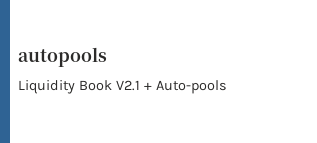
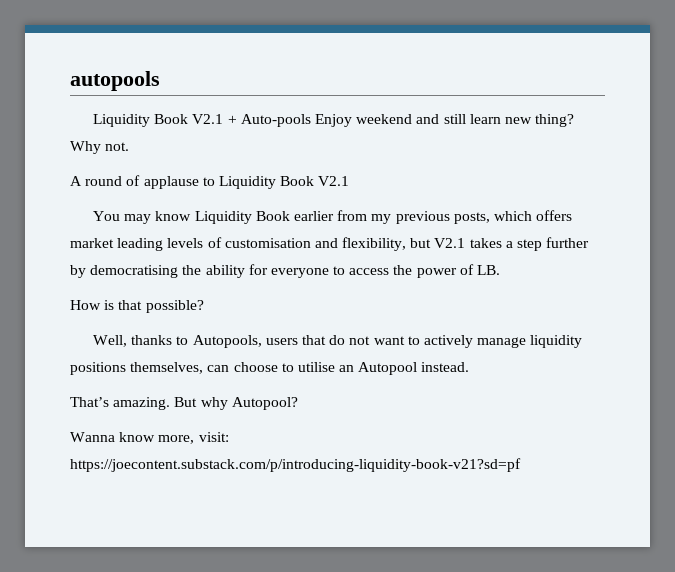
(227, 87) none -> [314,114,575,127] [70,141,130,154] [70,175,350,189] [93,210,573,224] [70,237,590,251] [70,264,501,278] [70,300,204,313] [93,335,583,348] [70,362,470,375] [70,397,298,410] [70,432,229,444] [70,458,521,472] Enjoy weekend and still learn new thing? Why not. // A round of applause to Liquidity Book V2.1 // You may know Liquidity Book earlier from my previous posts, which offers market leading levels of customisation and flexibility, but V2.1 takes a step further by democratising the ability for everyone to access the power of LB. // How is that possible? // Well, thanks to Autopools, users that do not want to actively manage liquidity positions themselves, can choose to utilise an Autopool instead. // That’s amazing. But why Autopool? // Wanna know more, visit: https://joecontent.substack.com/p/introducing-liquidity-book-v21?sd=pf

